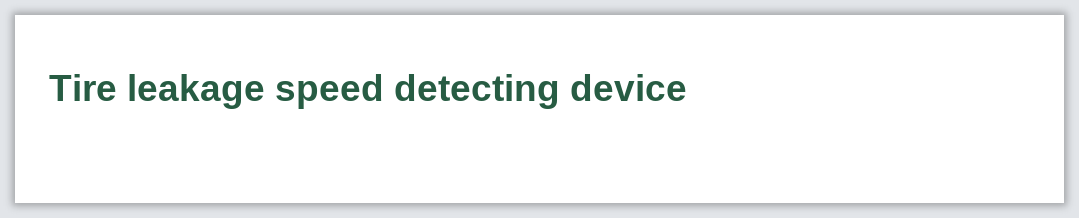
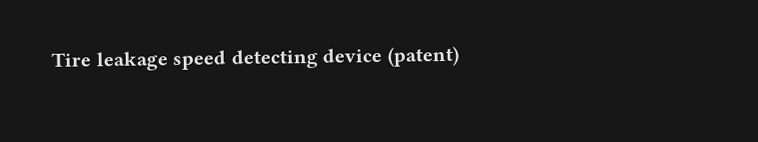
(687, 87) none -> [386,45,459,67] (patent)

